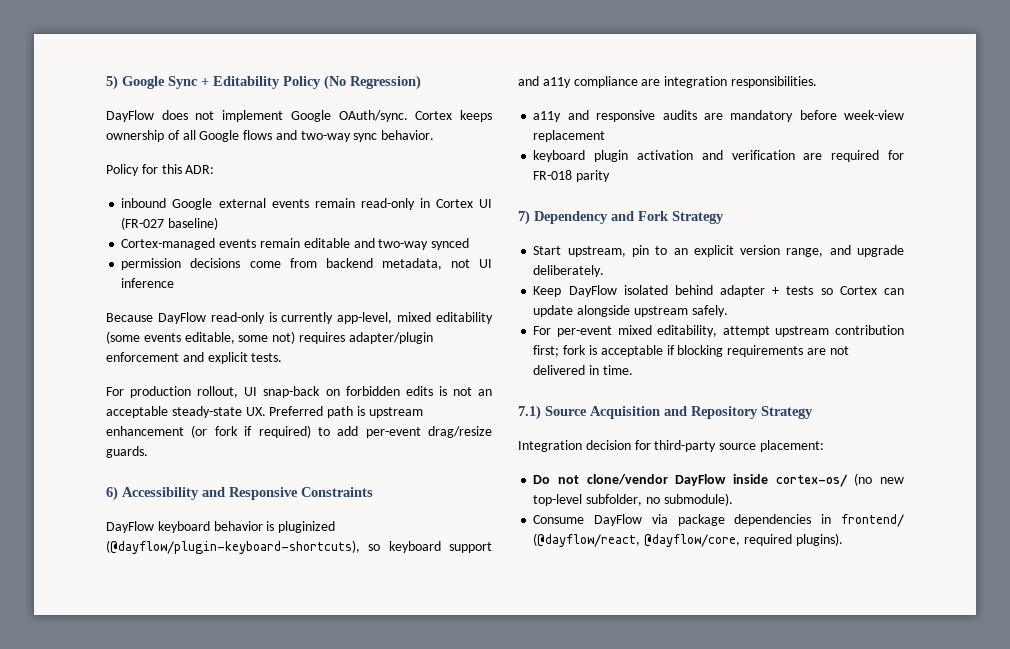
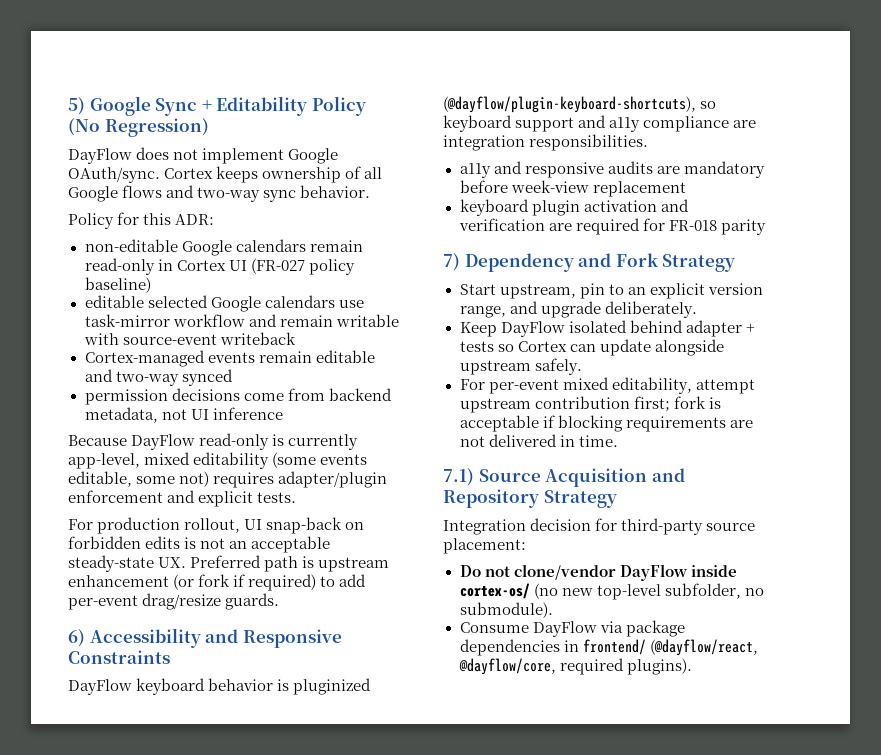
[121,198,309,210] inbound Google external events -> [84,239,306,256] non-editable Google calendars
(165, 223) none -> [308,259,355,275] policy
(219, 223) none -> [84,295,364,312] [84,314,399,327] [83,332,296,345] // editable selected Google calendars use task-mirror workflow and remain writable with source-event writeback

